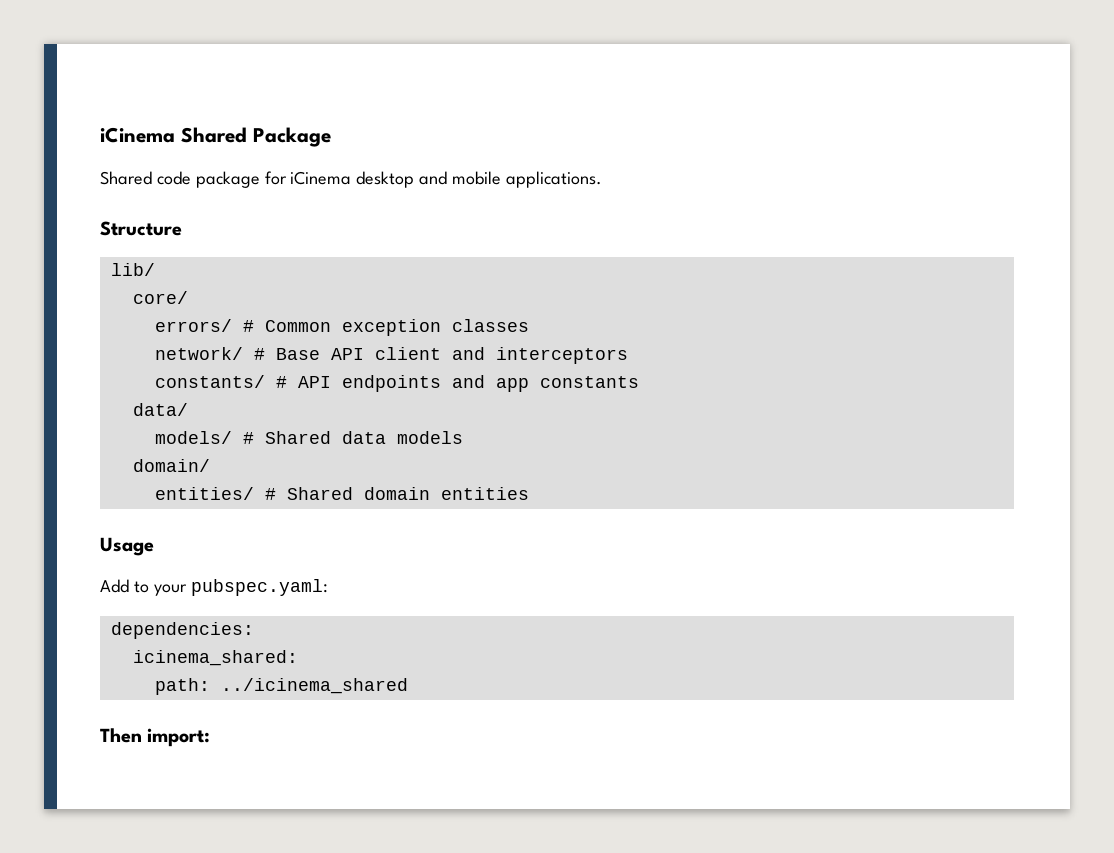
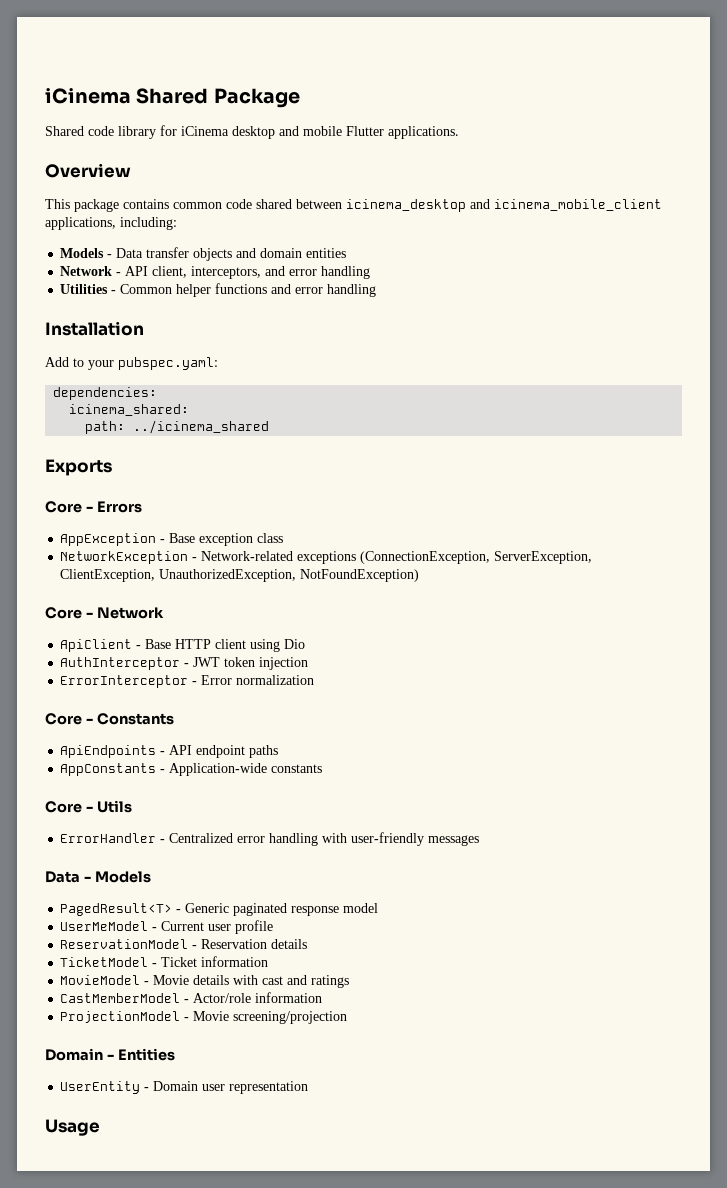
[195,171,260,188] package -> [118,126,156,139] library
(502, 178) none -> [346,126,384,136] Flutter
[100,221,182,236] [110,263,155,276] [132,291,188,304] [154,319,529,336] [154,347,628,364] [154,375,639,392] [132,403,188,416] [154,431,463,444] [132,459,210,472] [154,487,529,500] [100,537,154,556] Structure // lib/ // core/ // errors/ # Common exception classes // network/ # Base API client and interceptors // constants/ # API endpoints and app constants // data/ // models/ # Shared data models // domain/ // entities/ # Shared domain entities // Usage -> [45,163,131,178] [45,199,662,212] [45,217,177,230] [60,247,347,261] [60,266,371,279] [60,283,377,297] [45,321,144,336] Overview // This package contains common code shared between icinema_desktop and icinema_mobile_client applications, including: // Models - Data transfer objects and domain entities // Network - API client, interceptors, and error handling // Utilities - Common helper functions and error handling // Installation
[100,728,211,747] Then import: -> [45,459,112,476] [45,501,142,513] [60,533,284,546] [60,551,593,564] [60,569,420,582] [45,607,164,619] [60,639,306,652] [60,657,309,670] [60,675,315,688] [45,713,174,725] [60,745,279,758] [60,763,323,776] [45,800,132,813] [60,832,480,846] [45,871,151,883] [60,903,379,916] [60,920,274,934] [60,939,308,949] [60,956,269,967] [60,975,350,988] [60,992,323,1003] [60,1011,348,1024] [45,1048,175,1061] [60,1081,309,1094] [45,1119,100,1136] Exports // Core - Errors // AppException - Base exception class // NetworkException - Network-related exceptions (ConnectionException, ServerException, ClientException, UnauthorizedException, NotFoundException) // Core - Network // ApiClient - Base HTTP client using Dio // AuthInterceptor - JWT token injection // ErrorInterceptor - Error normalization // Core - Constants // ApiEndpoints - API endpoint paths // AppConstants - Application-wide constants // Core - Utils // ErrorHandler - Centralized error handling with user-friendly messages // Data - Models // PagedResult<T> - Generic paginated response model // UserMeModel - Current user profile // ReservationModel - Reservation details // TicketModel - Ticket information // MovieModel - Movie details with cast and ratings // CastMemberModel - Actor/role information // ProjectionModel - Movie screening/projection // Domain - Entities // UserEntity - Domain user representation // Usage

